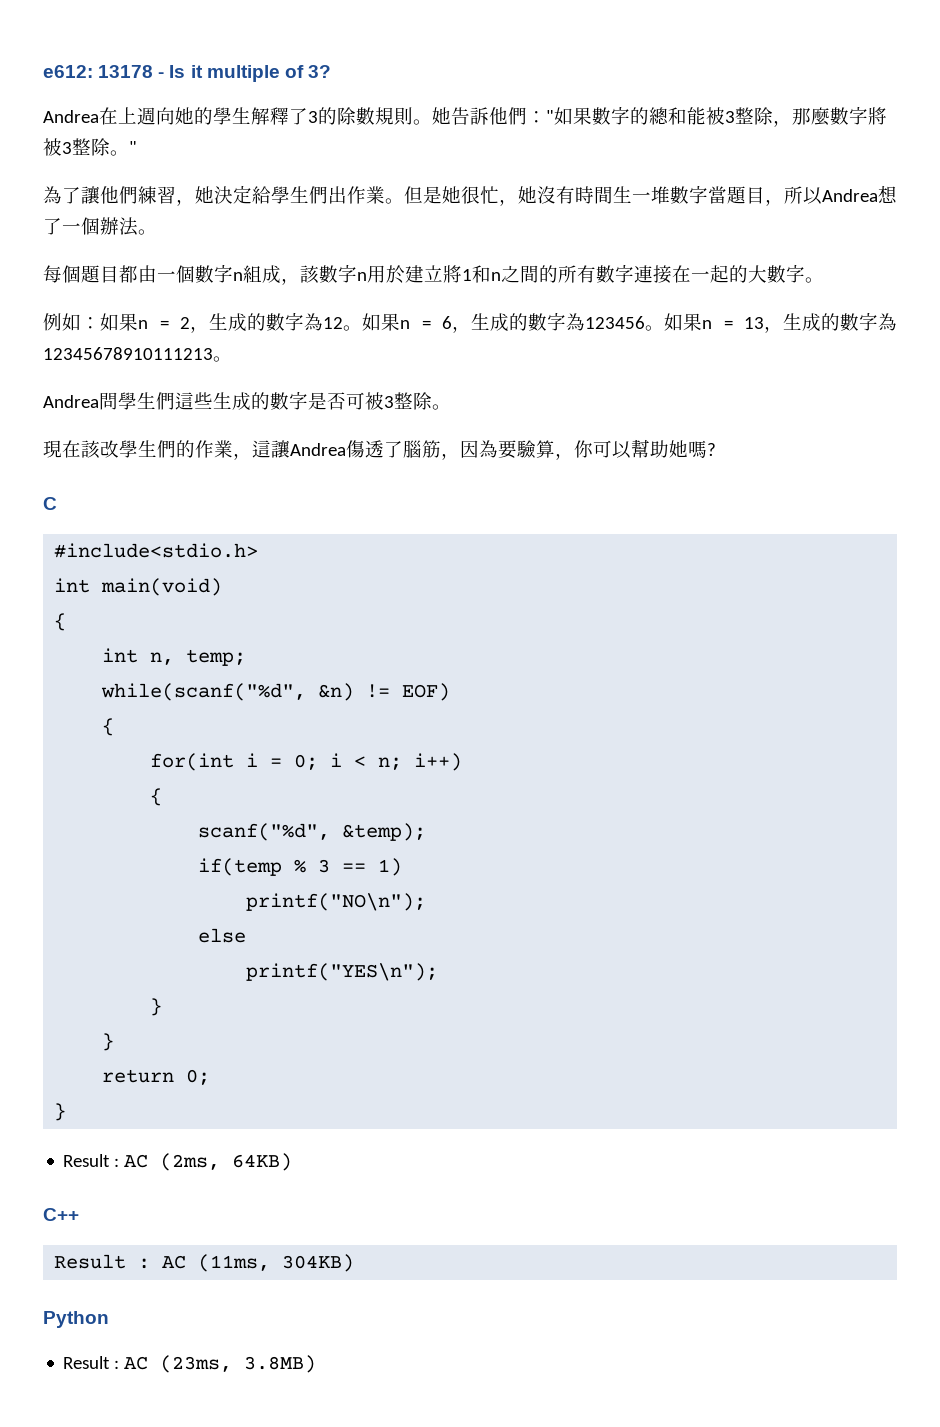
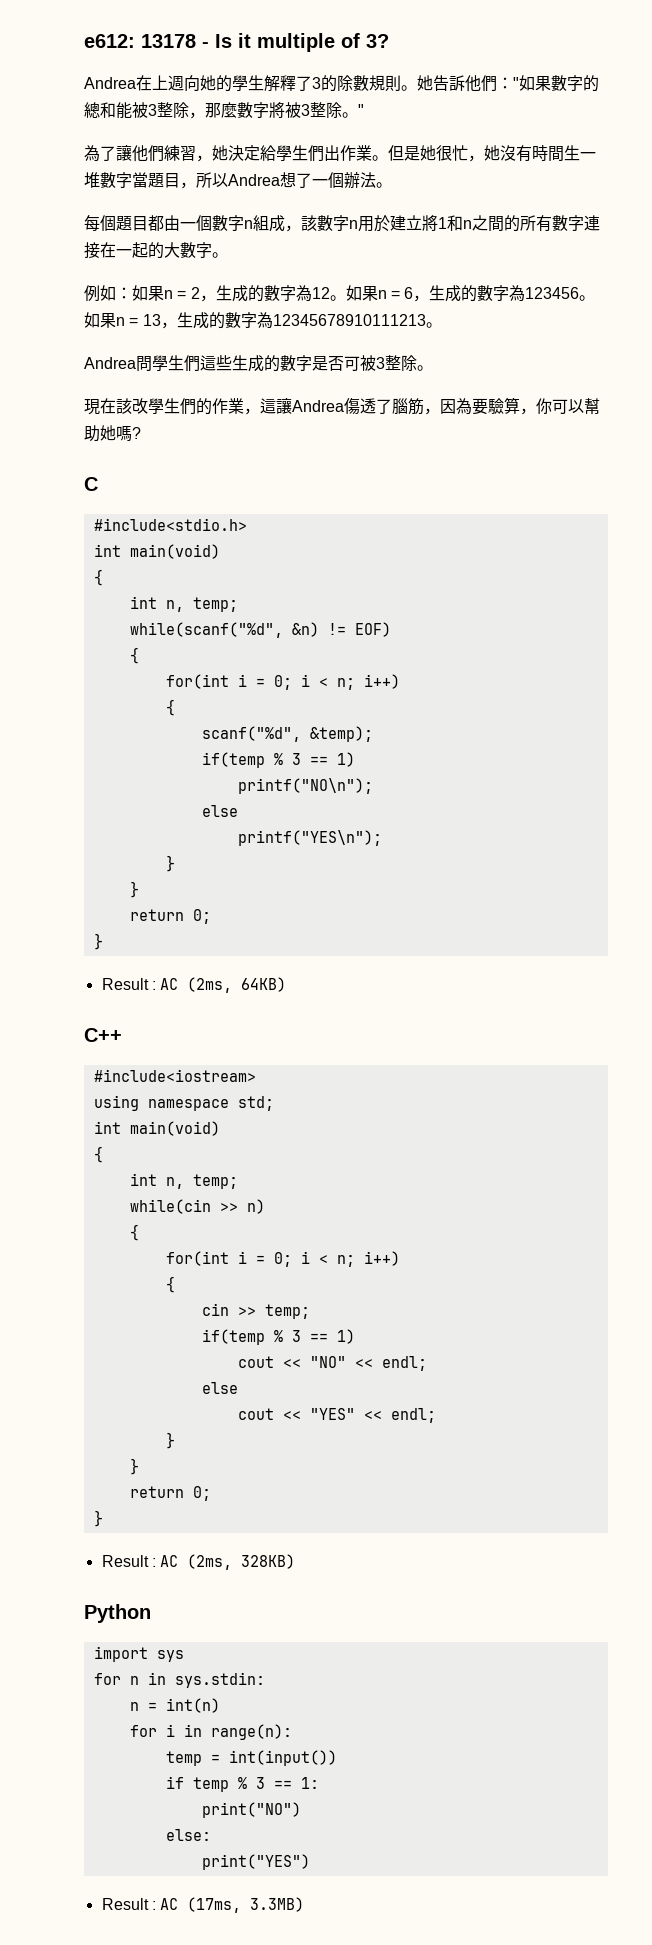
[54,1254,355,1272] [43,1311,109,1328] [63,1355,317,1373] Result : AC (11ms, 304KB) // Python // Result : AC (23ms, 3.8MB) -> [93,1069,256,1082] [93,1095,274,1111] [93,1121,220,1136] [93,1146,103,1163] [129,1173,238,1189] [129,1199,265,1214] [129,1224,139,1241] [165,1251,400,1267] [165,1276,175,1293] [201,1303,310,1319] [201,1329,355,1345] [237,1356,427,1371] [201,1382,238,1394] [237,1408,436,1423] [165,1432,175,1449] [129,1458,139,1475] [129,1486,211,1501] [93,1510,103,1527] [101,1554,296,1570] [84,1604,151,1623] [93,1646,184,1662] [93,1672,265,1688] [129,1698,220,1713] [129,1724,292,1740] [165,1750,337,1766] [165,1776,319,1792] [201,1802,301,1818] [165,1829,211,1841] [201,1854,310,1870] [101,1897,305,1913] #include<iostream> // using namespace std; // int main(void) // { // int n, temp; // while(cin >> n) // { // for(int i = 0; i < n; i++) // { // cin >> temp; // if(temp % 3 == 1) // cout << "NO" << endl; // else // cout << "YES" << endl; // } // } // return 0; // } // Result : AC (2ms, 328KB) // Python // import sys // for n in sys.stdin: // n = int(n) // for i in range(n): // temp = int(input()) // if temp % 3 == 1: // print("NO") // else: // print("YES") // Result : AC (17ms, 3.3MB)

